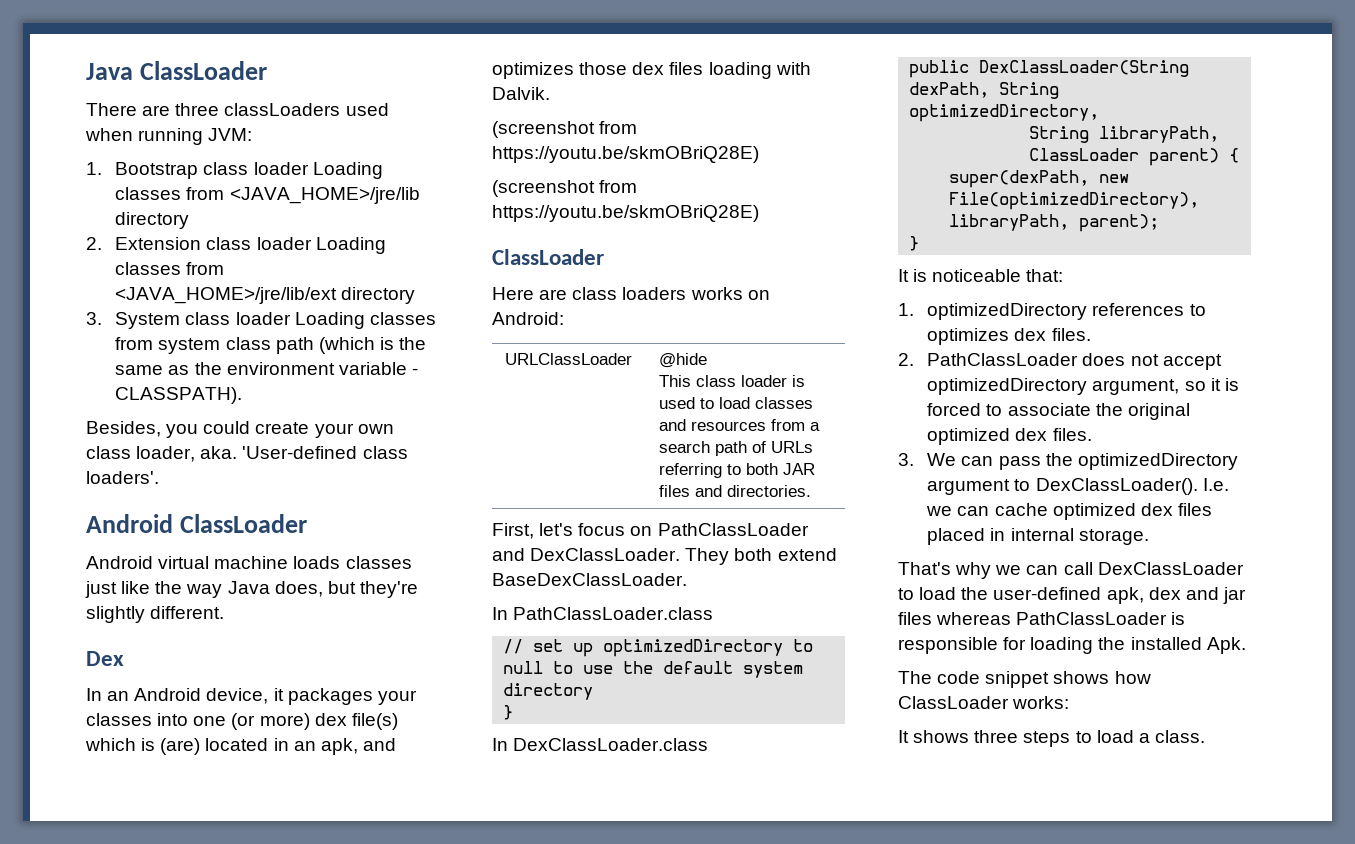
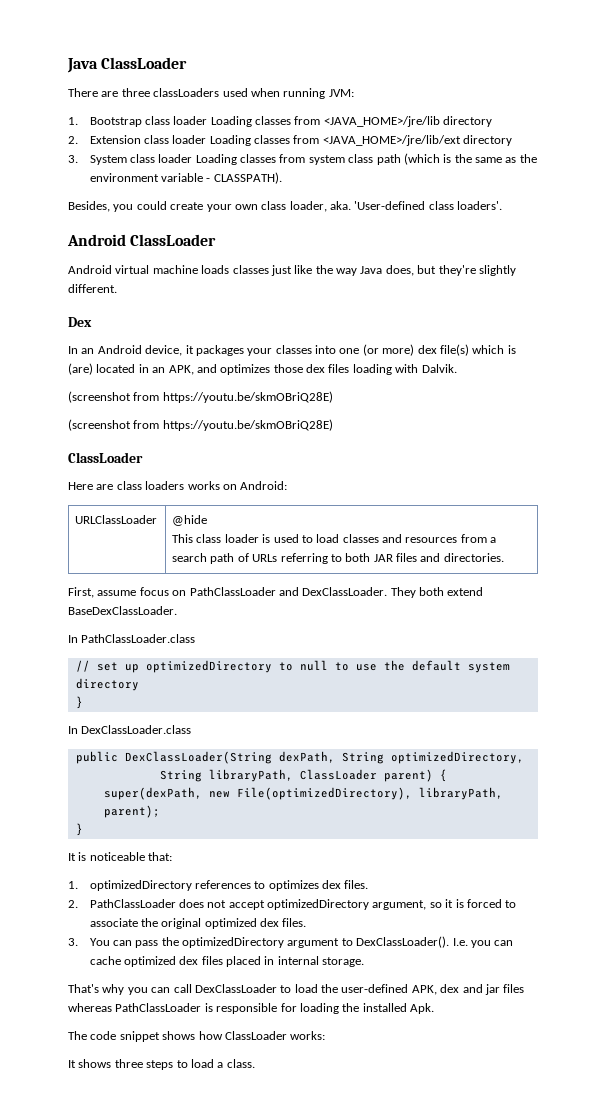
[320,738,358,755] apk, -> [168,365,194,375] APK,
[539,523,574,536] let's -> [97,590,137,596] assume
[927,453,957,466] We -> [89,938,110,946] You
[926,506,953,516] we -> [470,940,491,948] you
[995,565,1022,575] we -> [127,987,148,995] you
[1106,587,1144,604] apk, -> [411,985,437,995] APK,

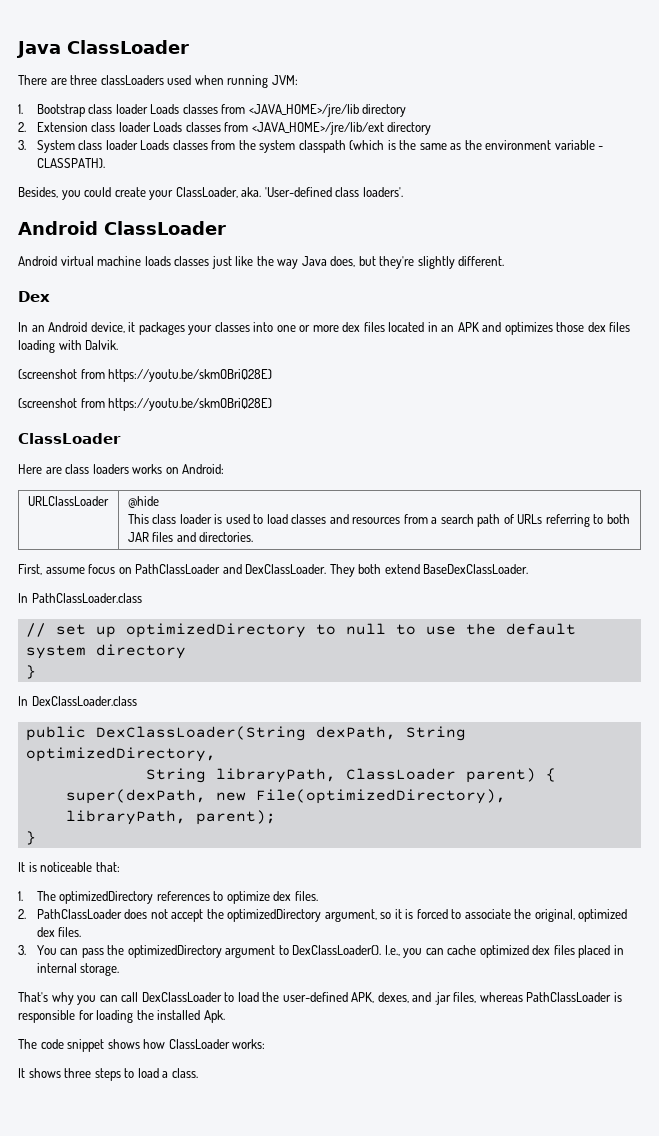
[210,116,252,127] Loading -> [150,104,180,114] Loads
[209,135,251,146] Loading -> [153,122,183,132] Loads
[195,154,401,165] Loading classes from system class path -> [140,140,346,153] Loads classes from the system classpath
[234,201,327,212] own class loader, -> [175,187,238,198] ClassLoader,
[362,344,516,356] [68,363,93,375] (or more) dex file(s) which is (are) -> [299,322,385,332] or more dex files
[168,365,194,375] APK, -> [457,322,479,332] APK
(78, 885) none -> [36,891,56,901] The
[268,880,319,891] optimizes -> [226,891,270,904] optimize
(265, 905) none -> [206,909,224,919] the
[161,918,202,929] original -> [534,909,575,922] original,
[452,938,468,946] I.e. -> [384,945,400,956] I.e.,
[440,984,525,995] dex and jar files -> [377,992,477,1005] dexes, and .jar files,

